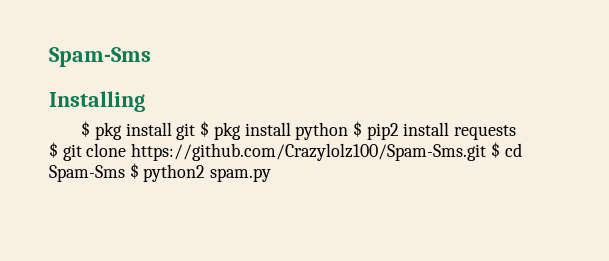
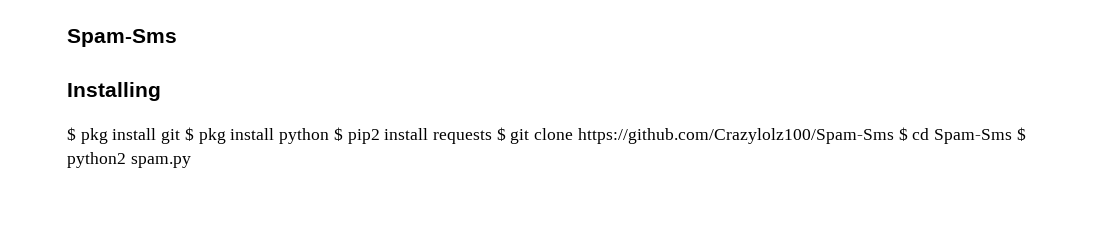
[131,143,487,161] https://github.com/Crazylolz100/Spam-Sms.git -> [577,128,894,144] https://github.com/Crazylolz100/Spam-Sms

